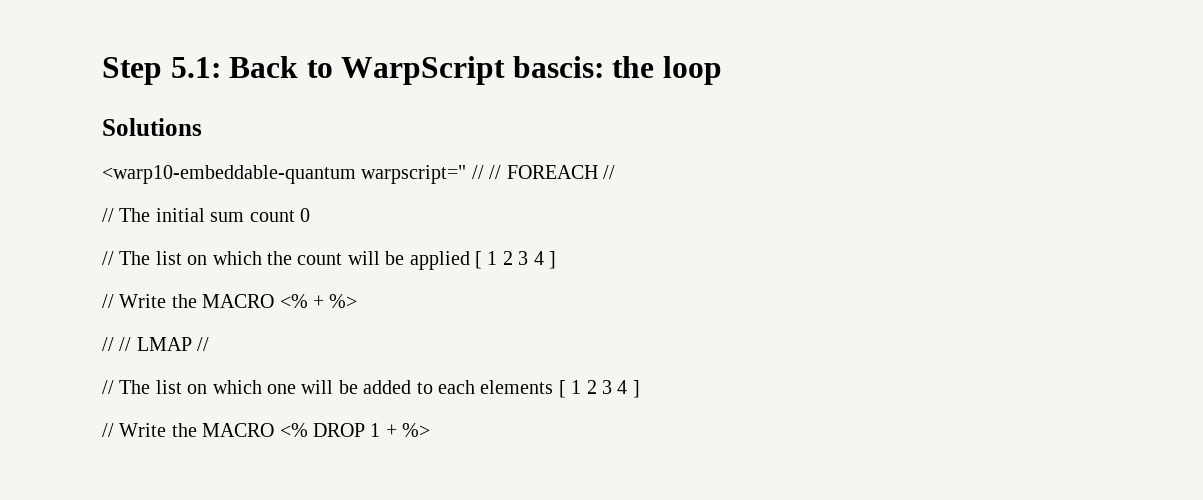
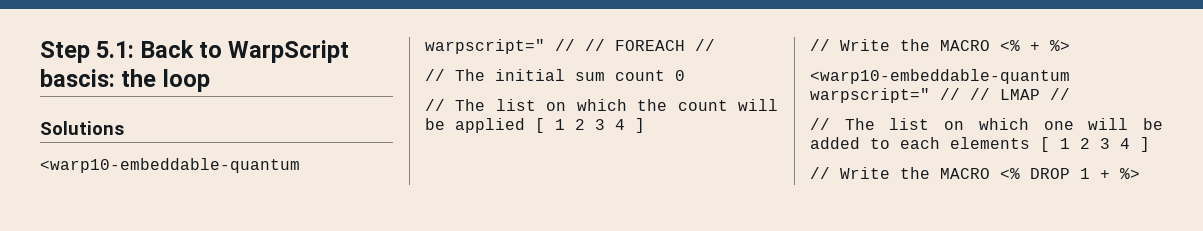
(358, 301) none -> [810,69,1070,84] [810,88,930,103] <warp10-embeddable-quantum warpscript="

